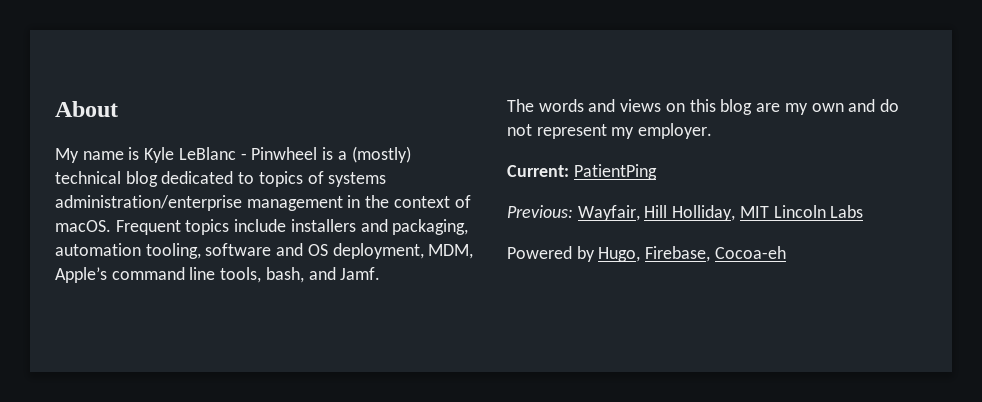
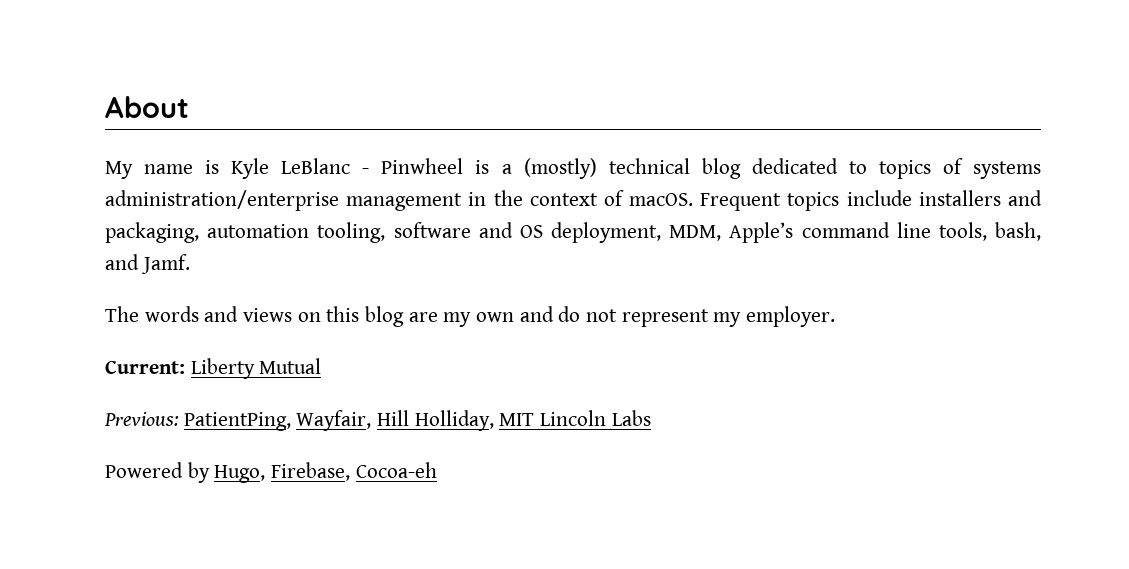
[573,164,657,180] PatientPing -> [190,358,322,379] Liberty Mutual
(573, 211) none -> [183,412,291,431] PatientPing,

